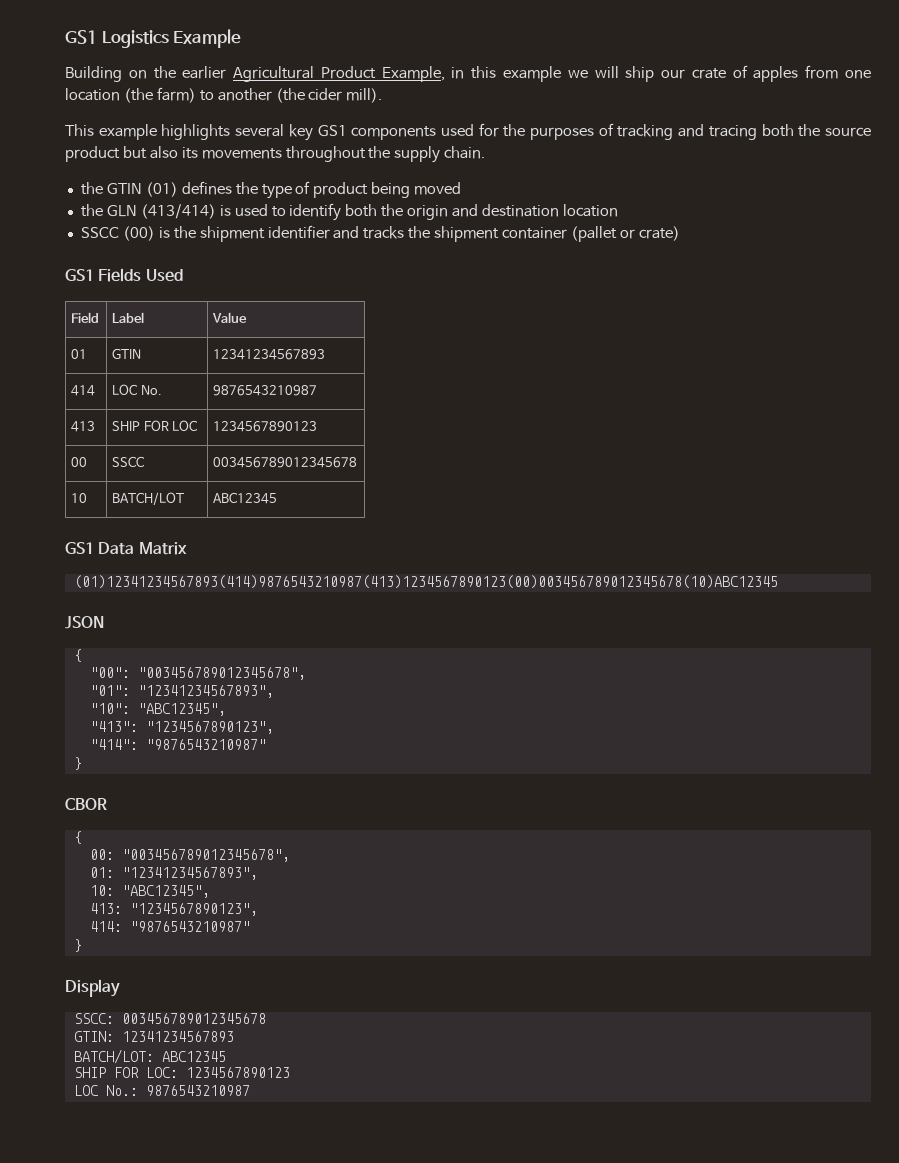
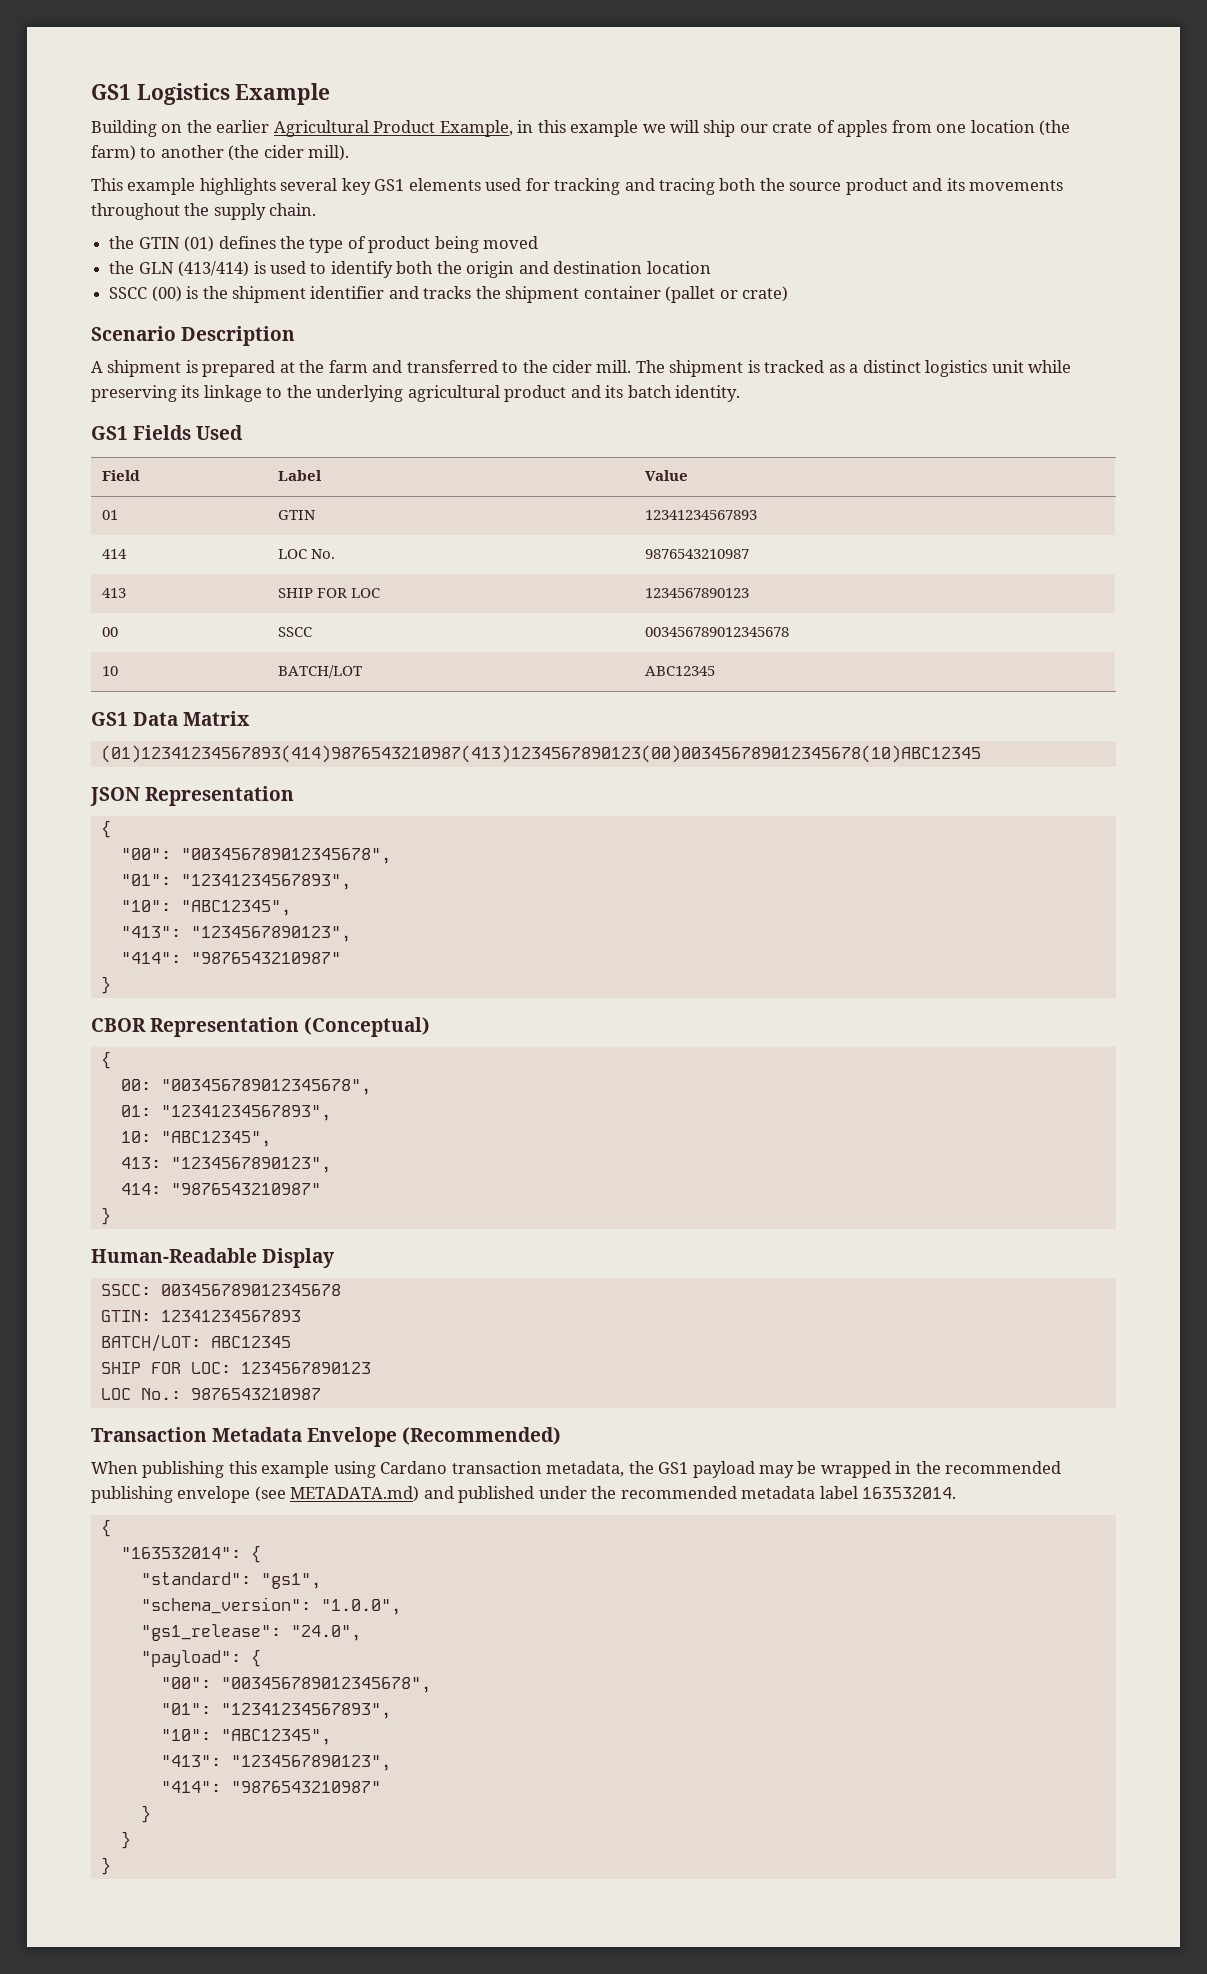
[351,126,437,140] components -> [408,178,481,191] elements
[503,123,614,140] the purposes of -> (550, 184) none
[122,146,178,159] but also -> [912,178,943,191] and
(680, 233) none -> [91,326,296,346] [91,360,1072,377] [91,385,741,402] // Scenario Description // A shipment is prepared at the farm and transferred to the cider mill. The shipment is tracked as a distinct logistics unit while preserving its linkage to the underlying agricultural product and its batch identity.
(104, 622) none -> [145,786,295,806] Representation
(107, 804) none -> [150,1017,431,1037] Representation (Conceptual)
(82, 945) none -> [91,1248,257,1263] Human-Readable
(250, 1090) none -> [91,1427,562,1447] [91,1461,1062,1478] [91,1486,957,1503] [100,1519,111,1537] [120,1545,261,1563] [140,1572,321,1589] [140,1597,401,1615] [140,1624,361,1641] [140,1649,261,1667] [160,1677,431,1693] [160,1703,391,1719] [160,1729,331,1745] [160,1755,391,1771] [160,1781,381,1793] [140,1805,151,1823] [120,1831,131,1849] [100,1857,111,1875] // Transaction Metadata Envelope (Recommended) // When publishing this example using Cardano transaction metadata, the GS1 payload may be wrapped in the recommended publishing envelope (see METADATA.md) and published under the recommended metadata label 163532014. // { // "163532014": { // "standard": "gs1", // "schema_version": "1.0.0", // "gs1_release": "24.0", // "payload": { // "00": "003456789012345678", // "01": "12341234567893", // "10": "ABC12345", // "413": "1234567890123", // "414": "9876543210987" // } // } // }

